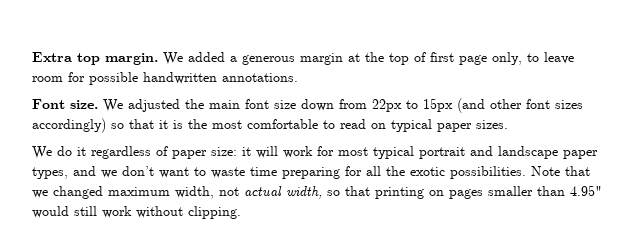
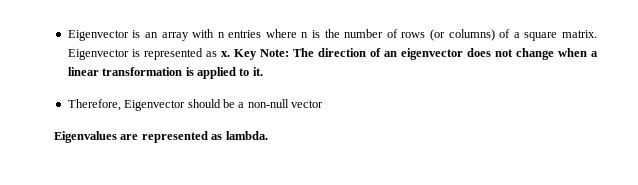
[32,52,574,65] [32,72,298,85] [32,98,583,113] [32,118,508,133] [32,146,598,159] [32,166,590,179] [32,185,602,199] [32,206,241,219] Extra top margin. We added a generous margin at the top of first page only, to leave room for possible handwritten annotations. // Font size. We adjusted the main font size down from 22px to 15px (and other font sizes accordingly) so that it is the most comfortable to read on typical paper sizes. // We do it regardless of paper size: it will work for most typical portrait and landscape paper types, and we don’t want to waste time preparing for all the exotic possibilities. Note that we changed maximum width, not actual width, so that printing on pages smaller than 4.95" would still work without clipping. -> [67,29,598,41] [67,48,598,60] [67,67,263,79] [67,99,323,111] [54,131,268,143] Eigenvector is an array with n entries where n is the number of rows (or columns) of a square matrix. Eigenvector is represented as x. Key Note: The direction of an eigenvector does not change when a linear transformation is applied to it. // Therefore, Eigenvector should be a non-null vector // Eigenvalues are represented as lambda.

